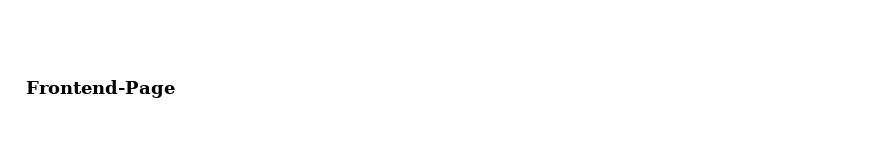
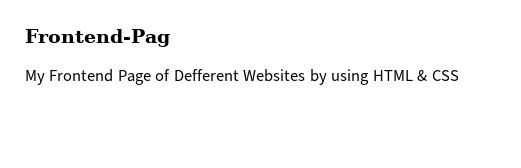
[26,80,175,98] Frontend-Page -> [25,29,170,47] [25,69,459,85] Frontend-Pag // My Frontend Page of Defferent Websites by using HTML & CSS

